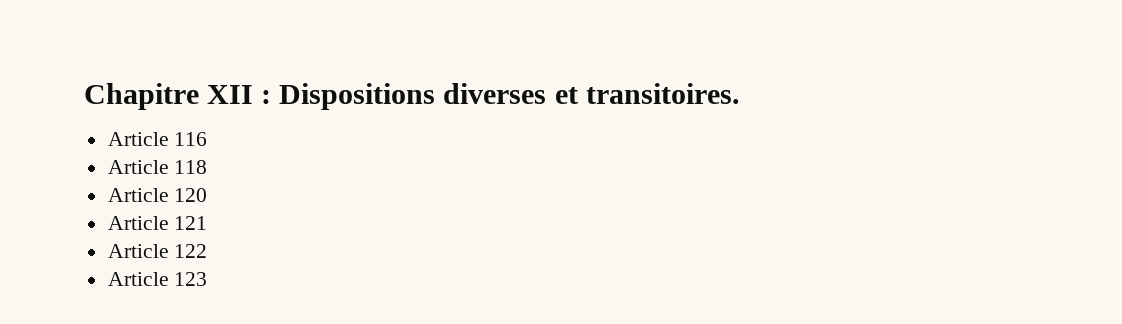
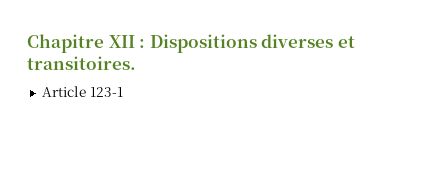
[174,132,208,146] [107,160,208,174] [107,188,208,202] [107,216,208,230] [107,244,208,258] [107,272,208,286] 116 // Article 118 // Article 120 // Article 121 // Article 122 // Article 123 -> [89,87,123,97] 123-1

